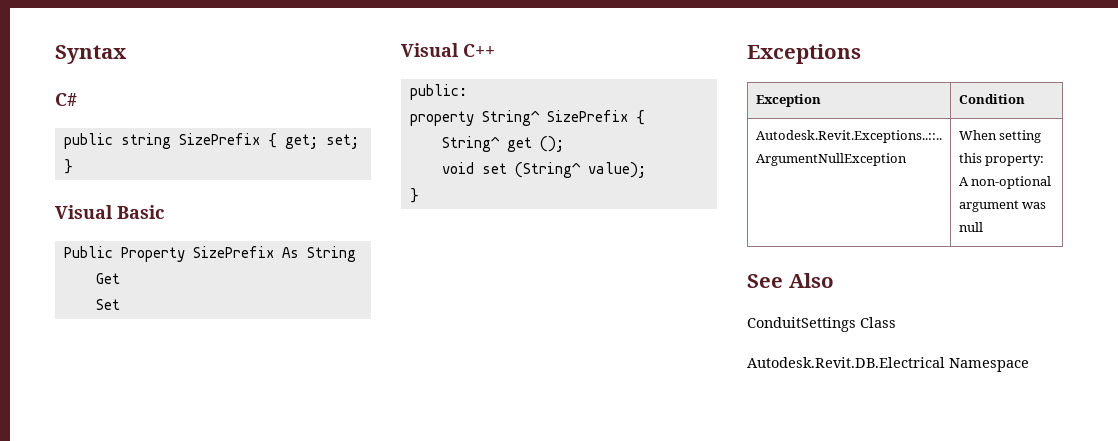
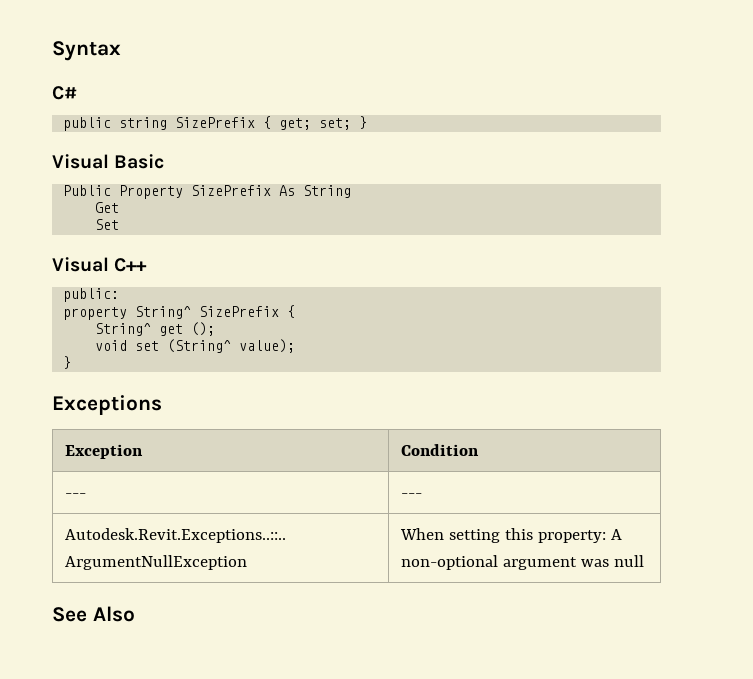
(1025, 99) none -> [64,493,86,498] [400,493,422,498] // --- | ---
[747,317,896,332] [747,357,1029,372] // ConduitSettings Class // Autodesk.Revit.DB.Electrical Namespace -> (135, 614) none

